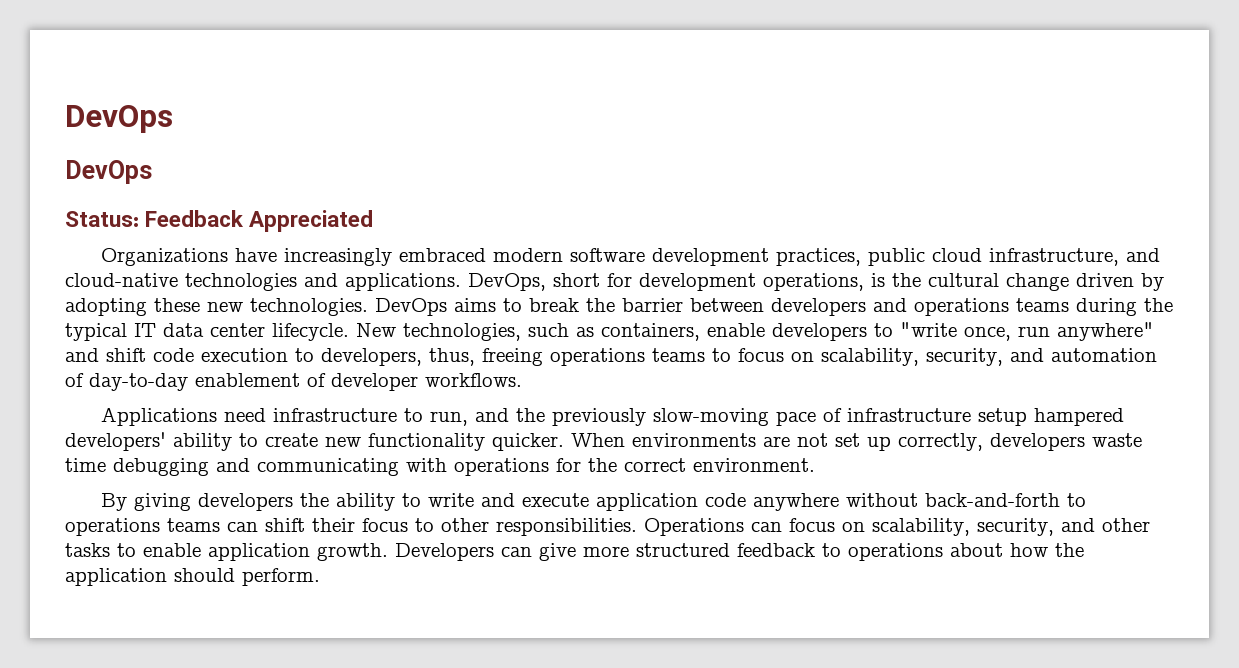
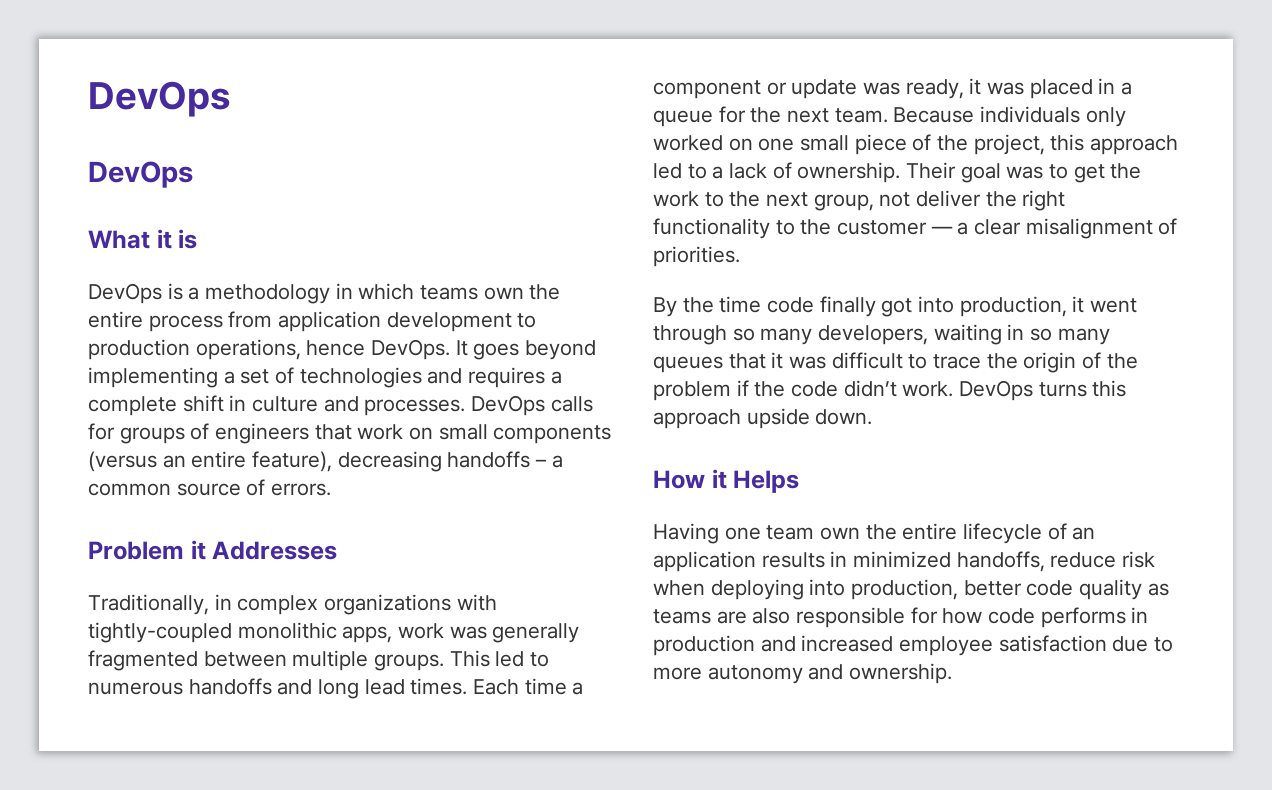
[65,210,374,232] [100,248,1160,266] [65,273,1164,291] [65,298,1173,316] [65,322,1154,341] [65,348,1157,366] [65,373,522,391] [100,407,1124,426] [65,432,1142,451] [65,458,815,476] [100,493,1086,511] [65,518,1150,536] [65,543,1084,561] [65,568,320,586] Status: Feedback Appreciated // Organizations have increasingly embraced modern software development practices, public cloud infrastructure, and cloud-native technologies and applications. DevOps, short for development operations, is the cultural change driven by adopting these new technologies. DevOps aims to break the barrier between developers and operations teams during the typical IT data center lifecycle. New technologies, such as containers, enable developers to "write once, run anywhere" and shift code execution to developers, thus, freeing operations teams to focus on scalability, security, and automation of day-to-day enablement of developer workflows. // Applications need infrastructure to run, and the previously slow-moving pace of infrastructure setup hampered developers' ability to create new functionality quicker. When environments are not set up correctly, developers waste time debugging and communicating with operations for the correct environment. // By giving developers the ability to write and execute application code anywhere without back-and-forth to operations teams can shift their focus to other responsibilities. Operations can focus on scalability, security, and other tasks to enable application growth. Developers can give more structured feedback to operations about how the application should perform. -> [88,229,198,249] [88,283,561,304] [88,311,537,332] [88,339,597,360] [88,367,562,388] [88,395,593,416] [88,423,612,444] [88,451,563,472] [88,479,332,496] [88,540,338,560] [88,594,497,615] [88,622,580,643] [88,650,550,671] [88,678,584,699] [653,78,1133,99] [653,106,1126,127] [653,134,1179,155] [653,162,1142,183] [653,190,1066,211] [653,218,1178,239] [653,246,740,267] [653,296,1138,317] [653,324,1110,345] [653,352,1138,373] [653,380,1127,401] [653,408,873,429] [653,469,800,493] [653,523,1096,544] [653,551,1156,572] [653,579,1169,600] [653,607,1149,628] [653,635,1174,656] [653,663,953,684] What it is // DevOps is a methodology in which teams own the entire process from application development to production operations, hence DevOps. It goes beyond implementing a set of technologies and requires a complete shift in culture and processes. DevOps calls for groups of engineers that work on small components (versus an entire feature), decreasing handoffs – a common source of errors. // Problem it Addresses // Traditionally, in complex organizations with tightly-coupled monolithic apps, work was generally fragmented between multiple groups. This led to numerous handoffs and long lead times. Each time a component or update was ready, it was placed in a queue for the next team. Because individuals only worked on one small piece of the project, this approach led to a lack of ownership. Their goal was to get the work to the next group, not deliver the right functionality to the customer — a clear misalignment of priorities. // By the time code finally got into production, it went through so many developers, waiting in so many queues that it was difficult to trace the origin of the problem if the code didn’t work. DevOps turns this approach upside down. // How it Helps // Having one team own the entire lifecycle of an application results in minimized handoffs, reduce risk when deploying into production, better code quality as teams are also responsible for how code performs in production and increased employee satisfaction due to more autonomy and ownership.

